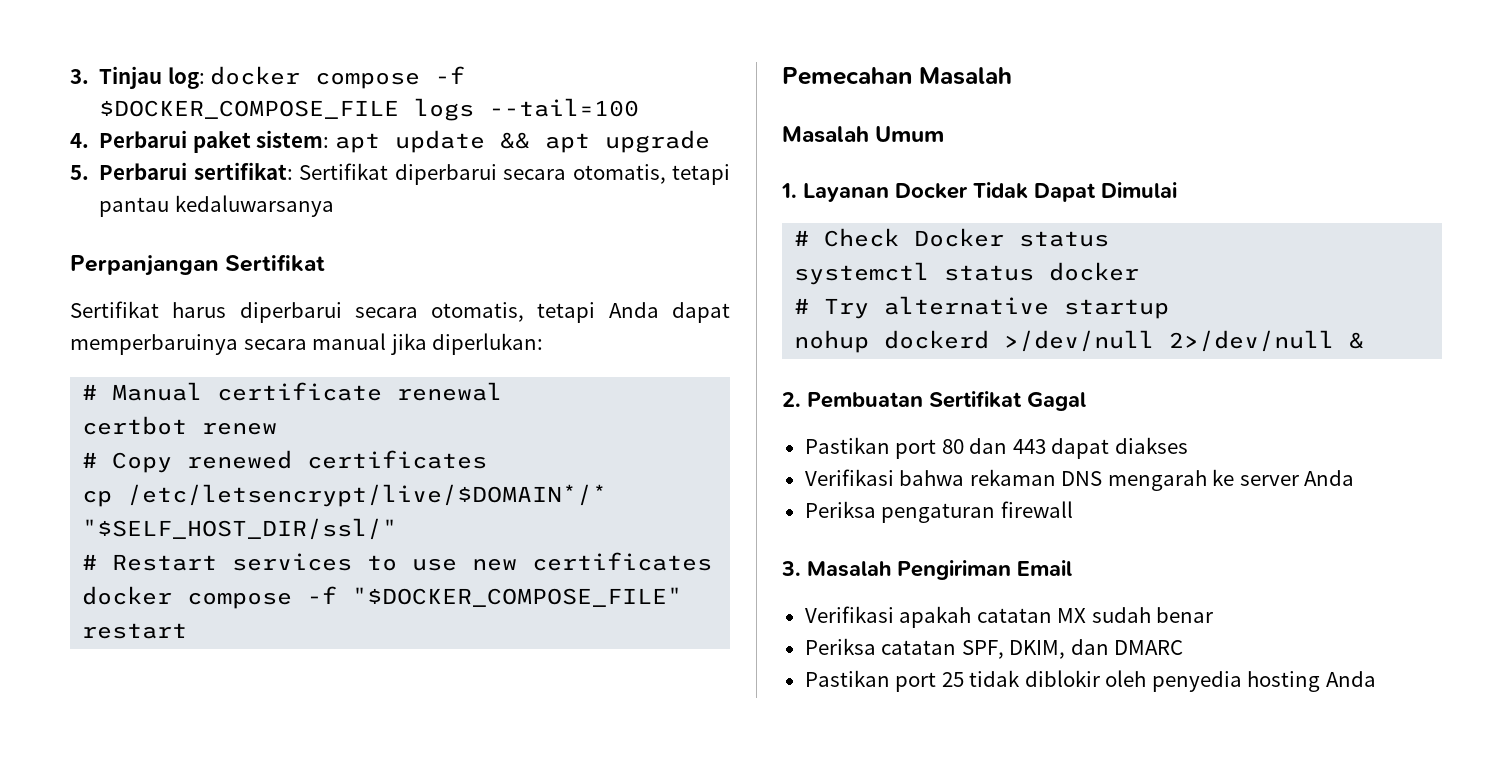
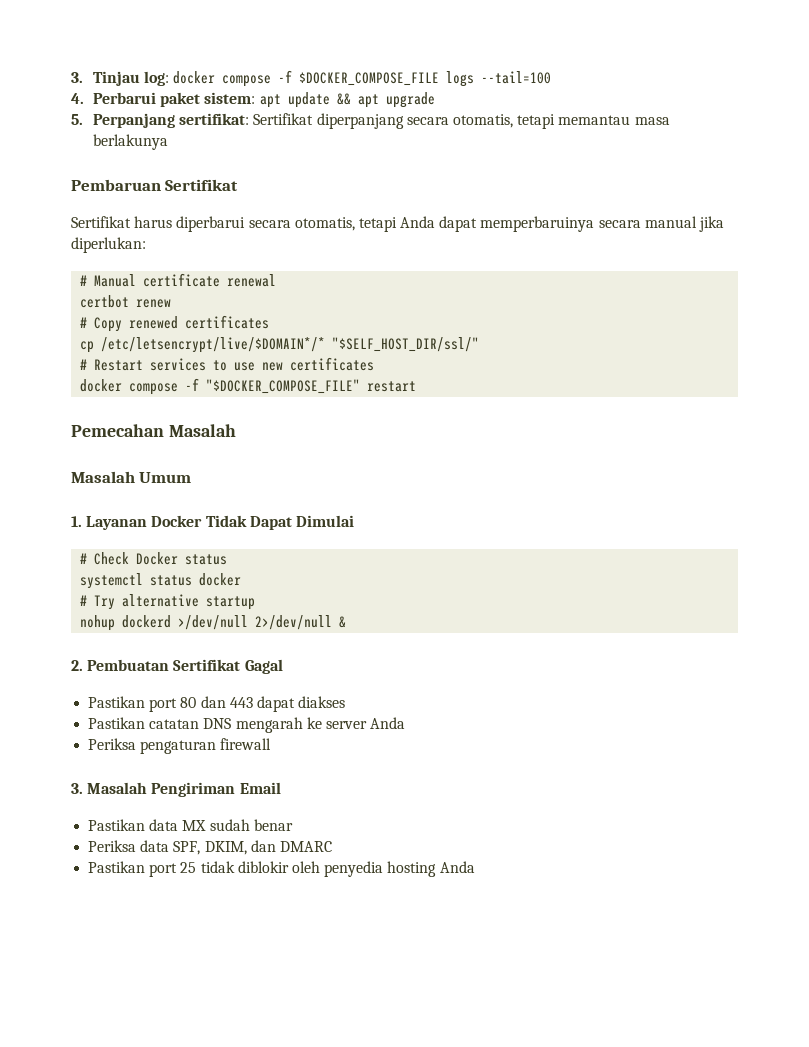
[99,162,188,180] Perbarui -> [93,113,176,128] Perpanjang
[394,164,730,185] [99,195,334,217] [70,255,219,276] diperbarui secara otomatis, tetapi pantau kedaluwarsanya // Perpanjangan -> [316,113,670,129] [93,134,169,150] [71,179,161,191] diperpanjang secara otomatis, tetapi memantau masa berlakunya // Pembaruan
[804,469,1056,486] Verifikasi bahwa rekaman -> [88,717,200,729] Pastikan catatan
[804,606,1052,628] Verifikasi apakah catatan -> [88,819,179,831] Pastikan data
[881,640,957,655] catatan -> [140,840,170,852] data

